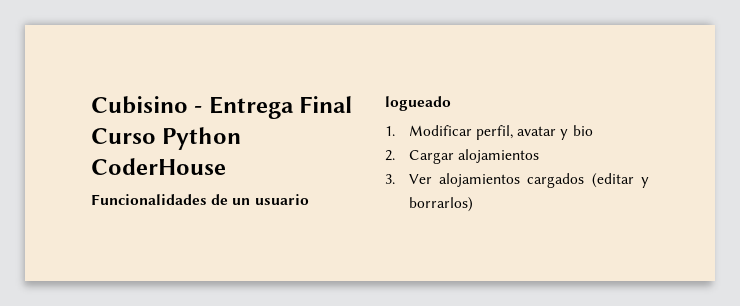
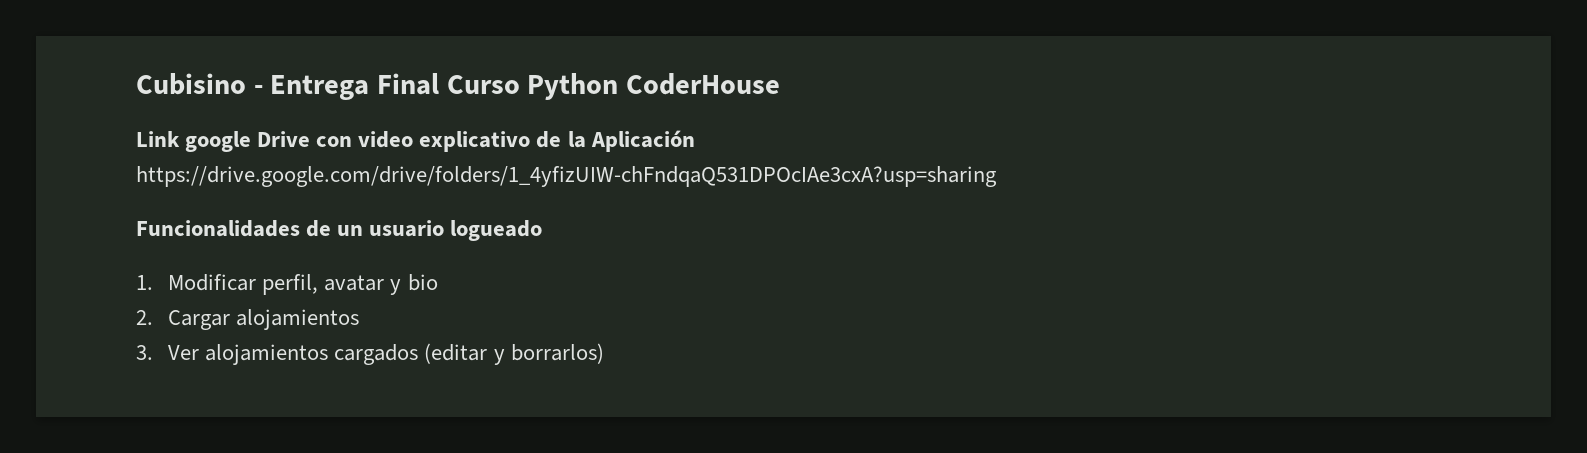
(226, 166) none -> [136,130,695,152] [136,166,997,187] // Link google Drive con video explicativo de la Aplicación https://drive.google.com/drive/folders/1_4yfizUIW-chFndqaQ531DPOcIAe3cxA?usp=sharing

